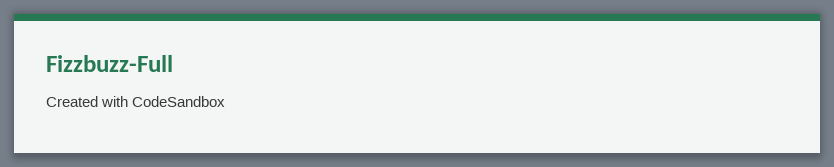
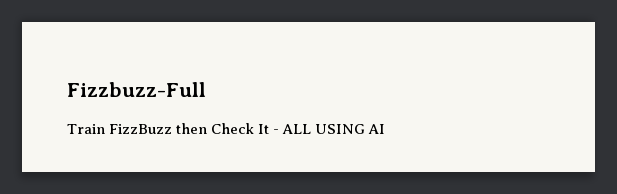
[46,96,226,107] Created with CodeSandbox -> [67,123,386,134] Train FizzBuzz then Check It - ALL USING AI

